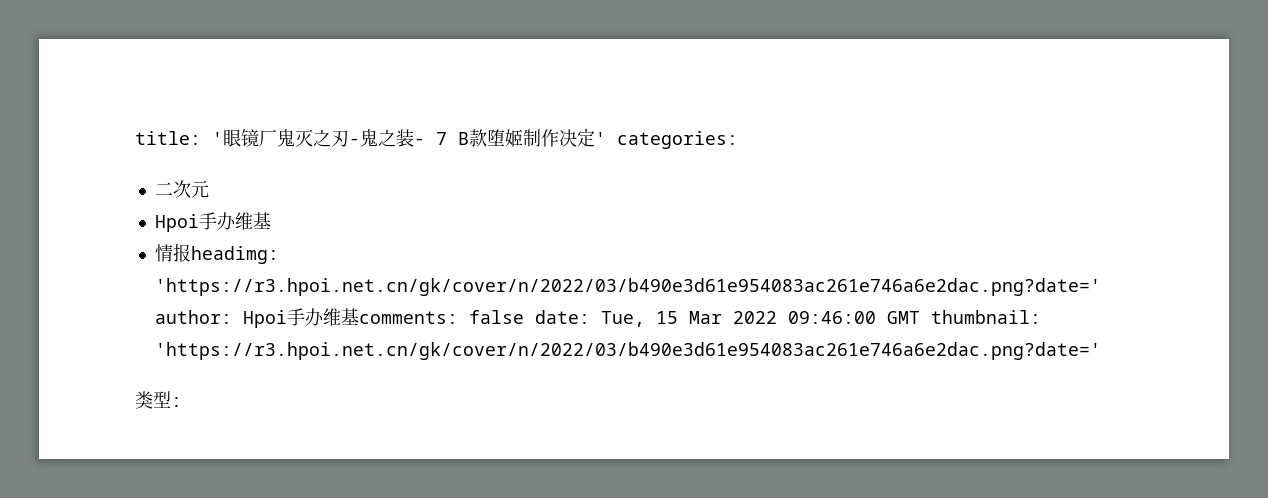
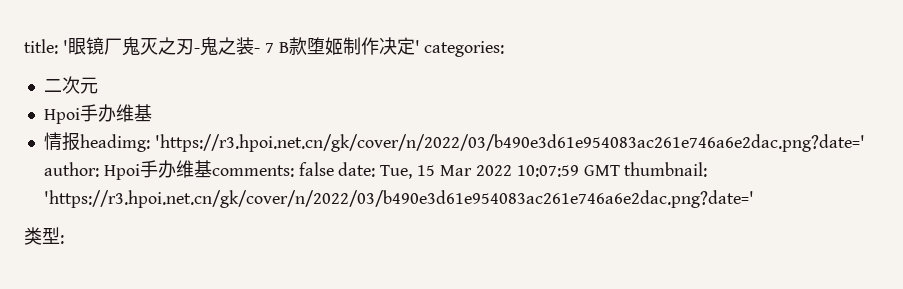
[787,311,876,324] 09:46:00 -> [516,165,579,177] 10:07:59

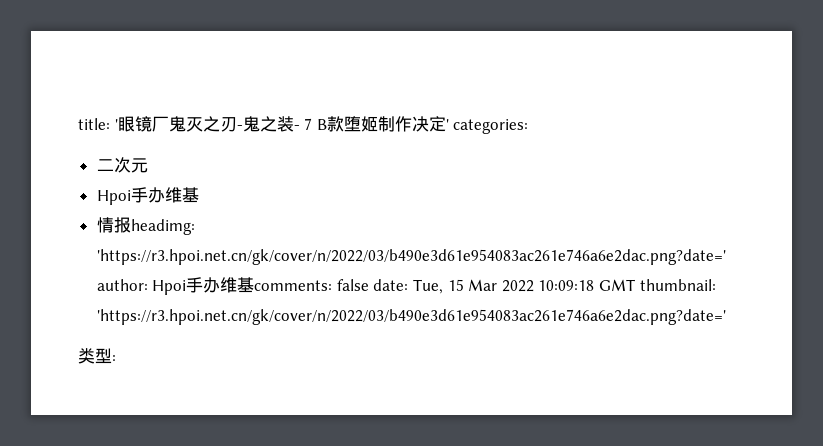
[516,165,579,177] 10:07:59 -> [538,280,595,291] 10:09:18

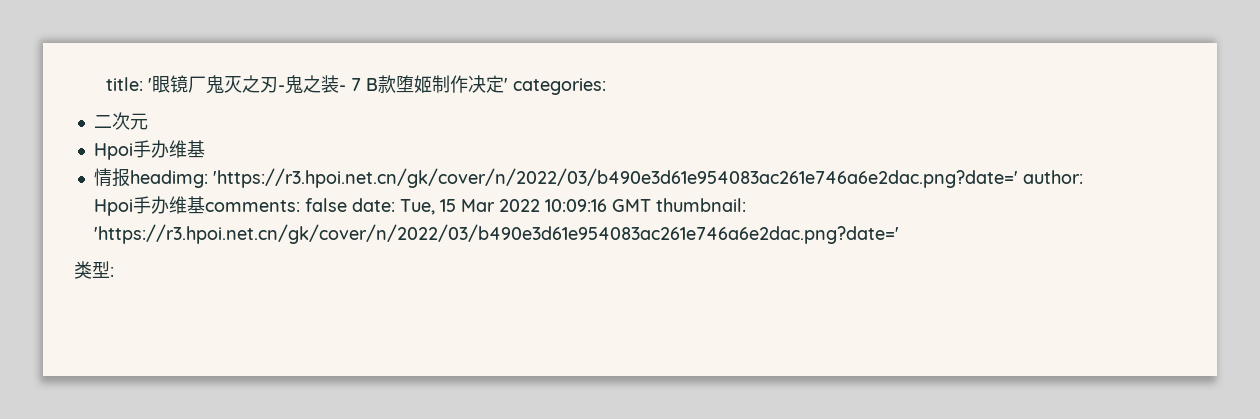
[538,280,595,291] 10:09:18 -> [544,199,607,212] 10:09:16

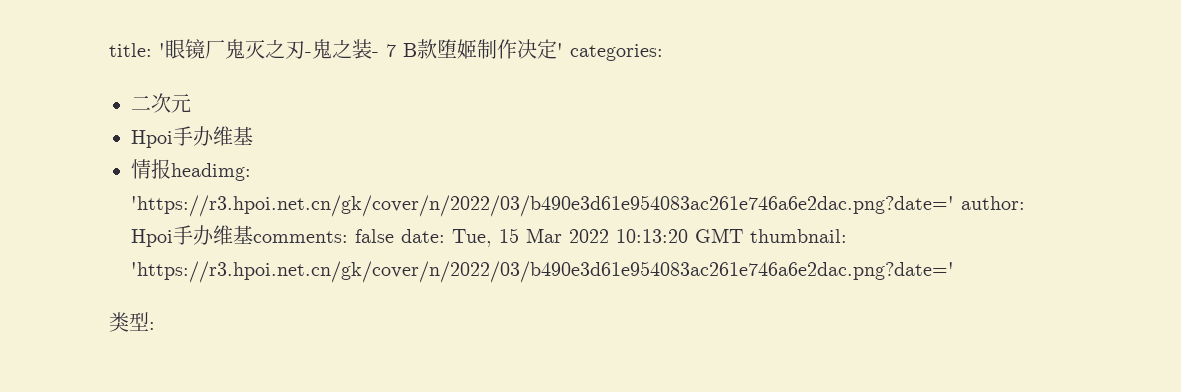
[544,199,607,212] 10:09:16 -> [616,229,688,243] 10:13:20

